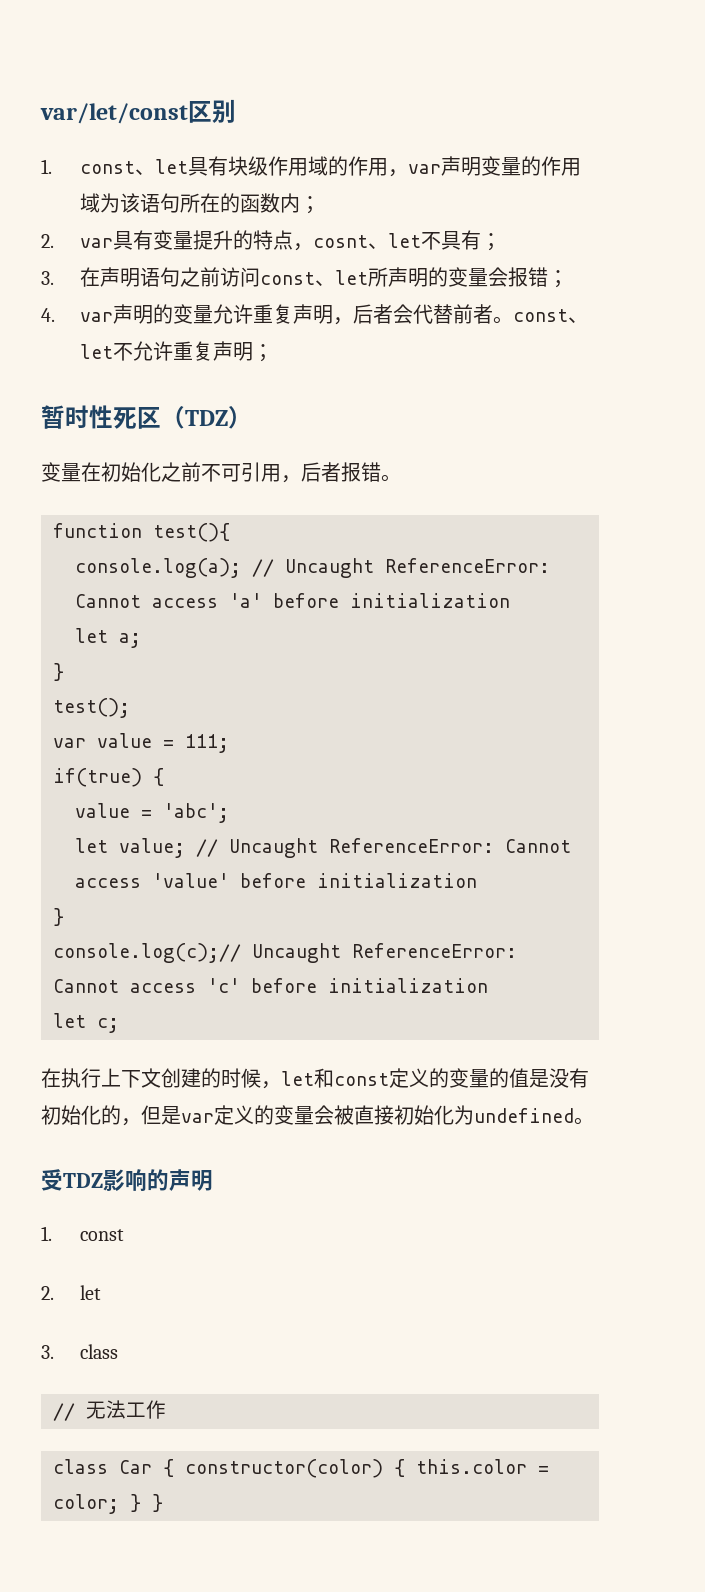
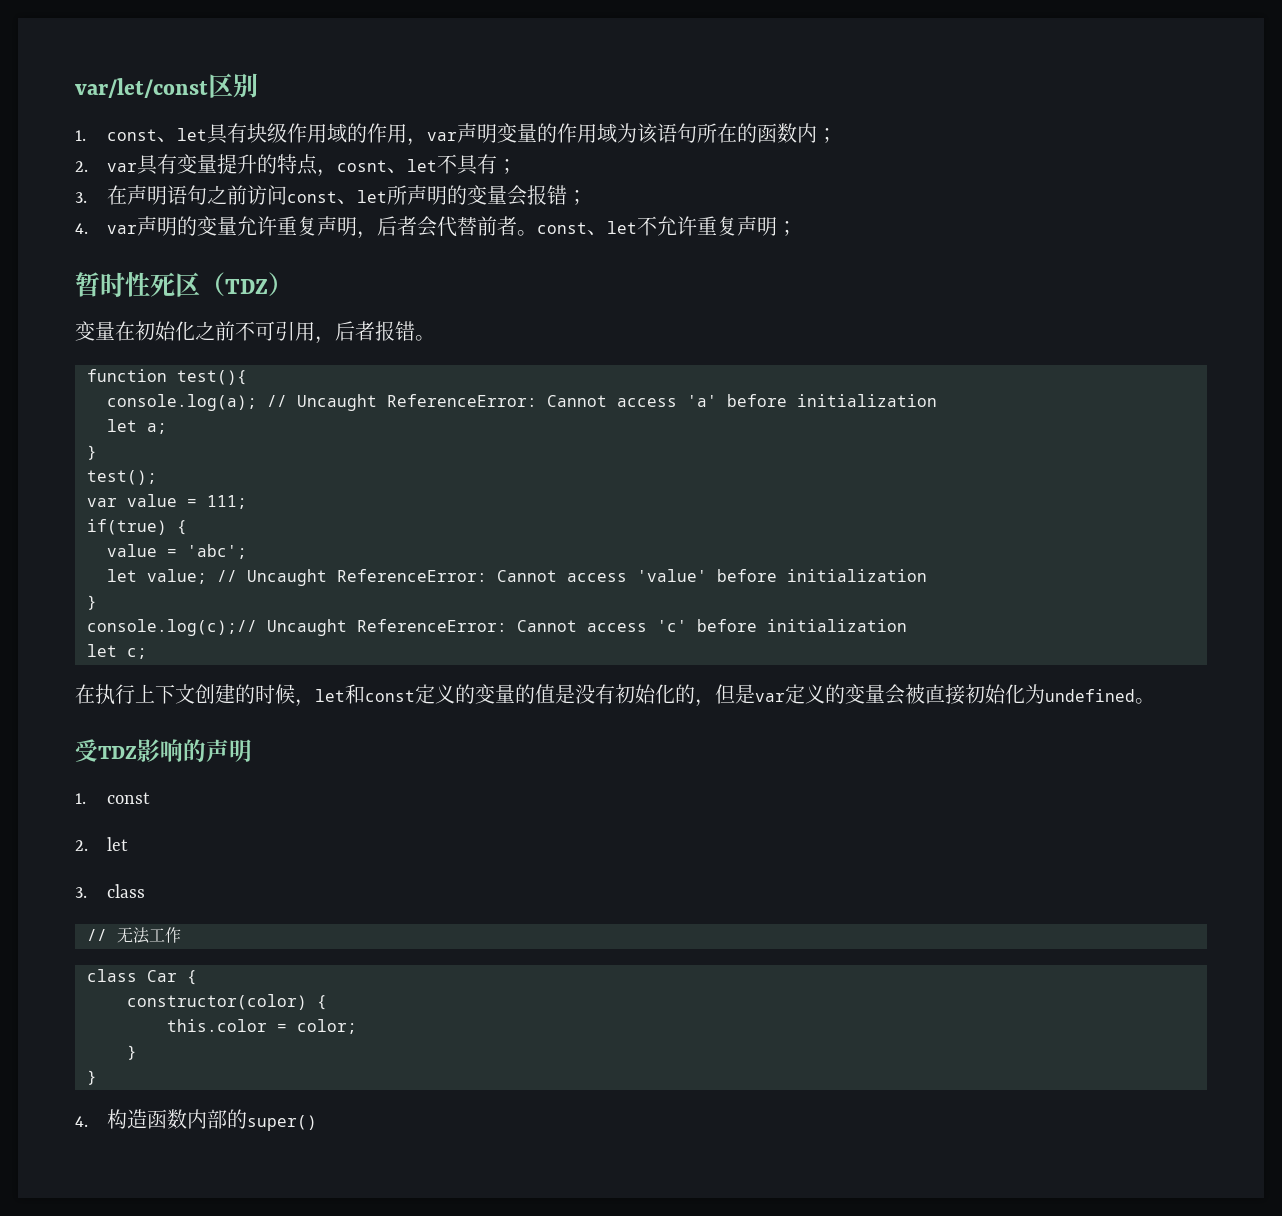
(174, 1468) none -> (197, 977) //
(405, 1468) none -> (327, 1002) //
[130,1494,163,1512] } } -> [127,1045,137,1060] [87,1070,97,1085] [75,1109,318,1131] // } // } // 4.构造函数内部的super()

